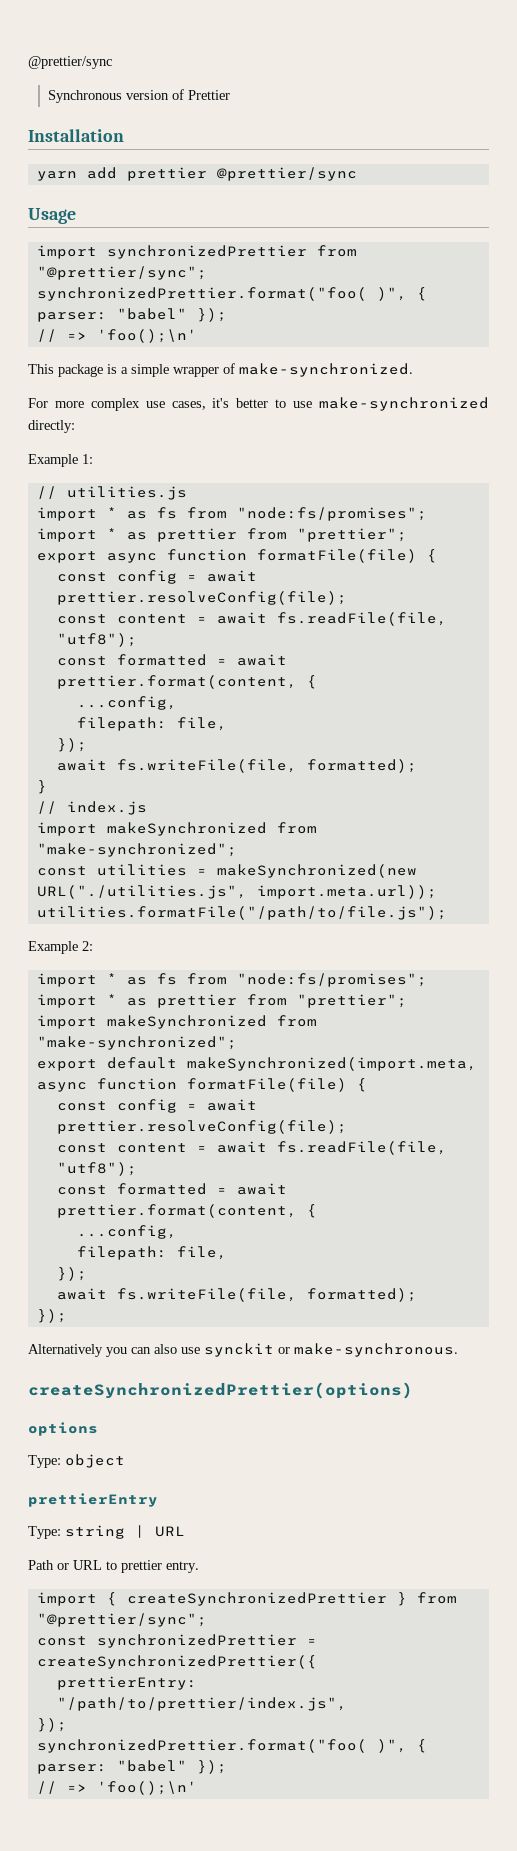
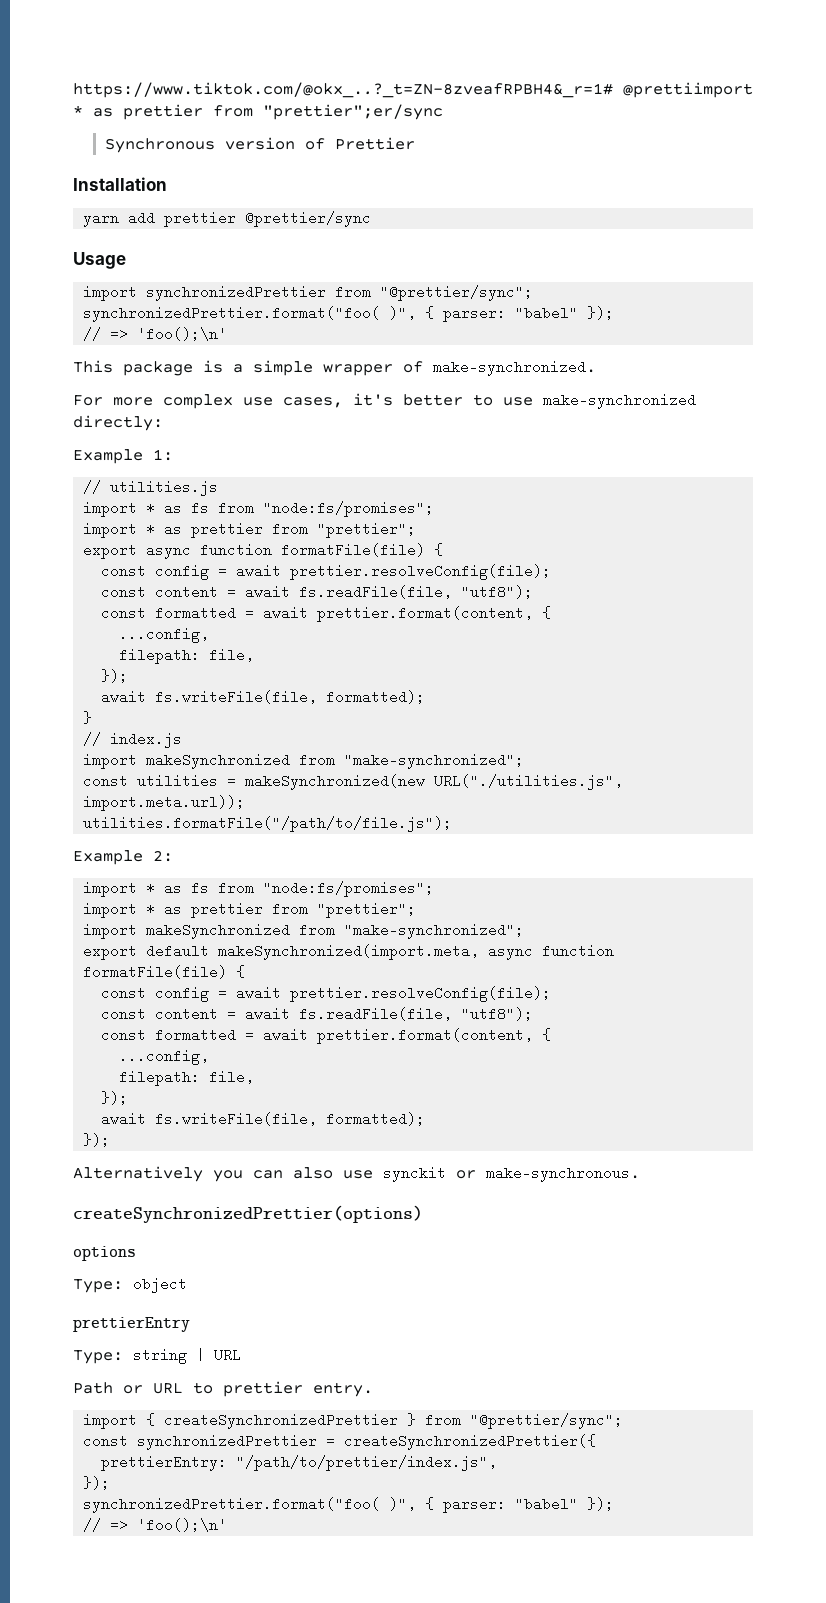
[28,56,112,69] @prettier/sync -> [73,82,753,98] [73,104,443,120] https://www.tiktok.com/@okx_..?_t=ZN-8zveafRPBH4&_r=1# @prettiimport * as prettier from "prettier";er/sync

